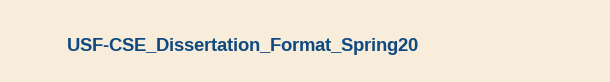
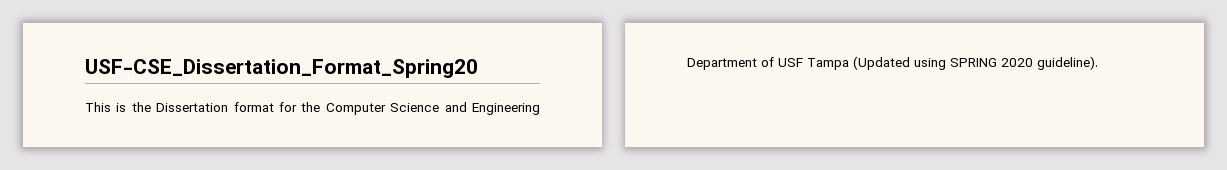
(418, 46) none -> [85,102,540,115] [687,56,1098,70] // This is the Dissertation format for the Computer Science and Engineering Department of USF Tampa (Updated using SPRING 2020 guideline).

